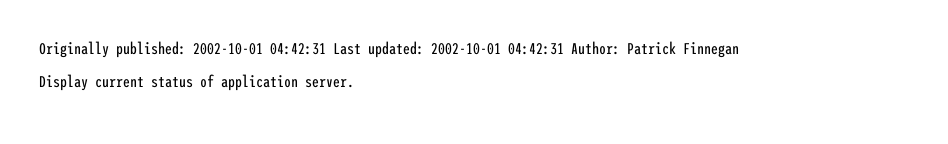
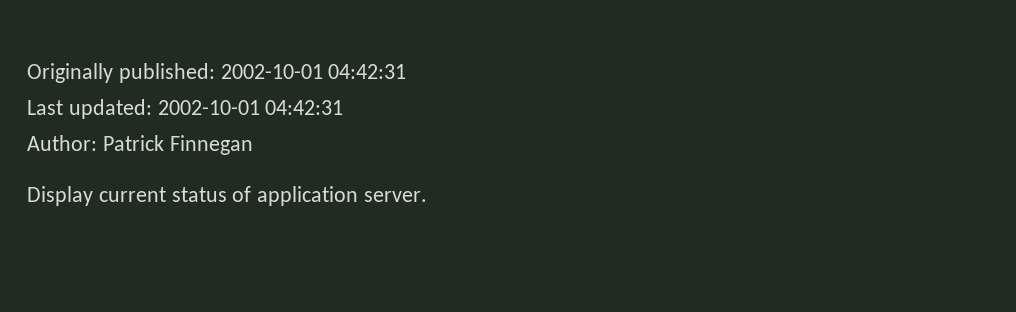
(326, 49) none -> (407, 71) //
(564, 49) none -> (344, 107) //

